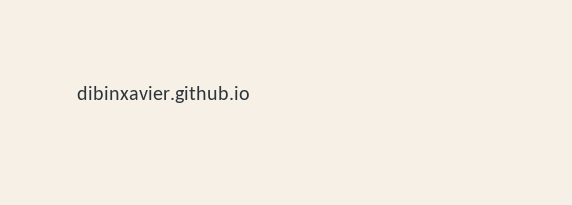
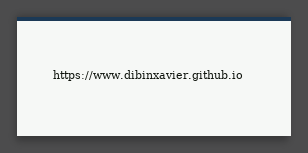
[77,86,250,103] dibinxavier.github.io -> [53,70,243,81] https://www.dibinxavier.github.io

